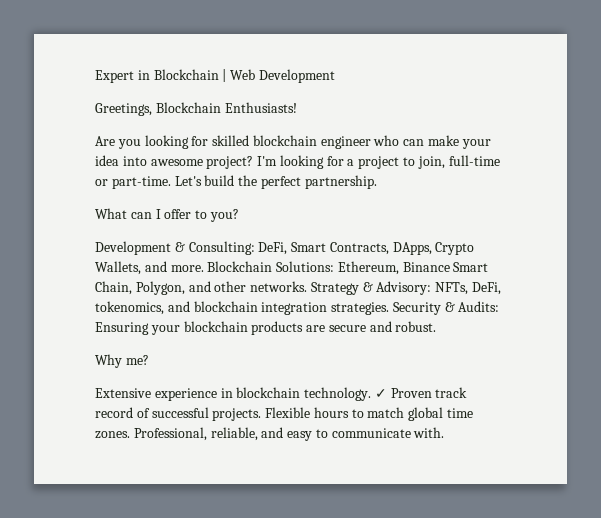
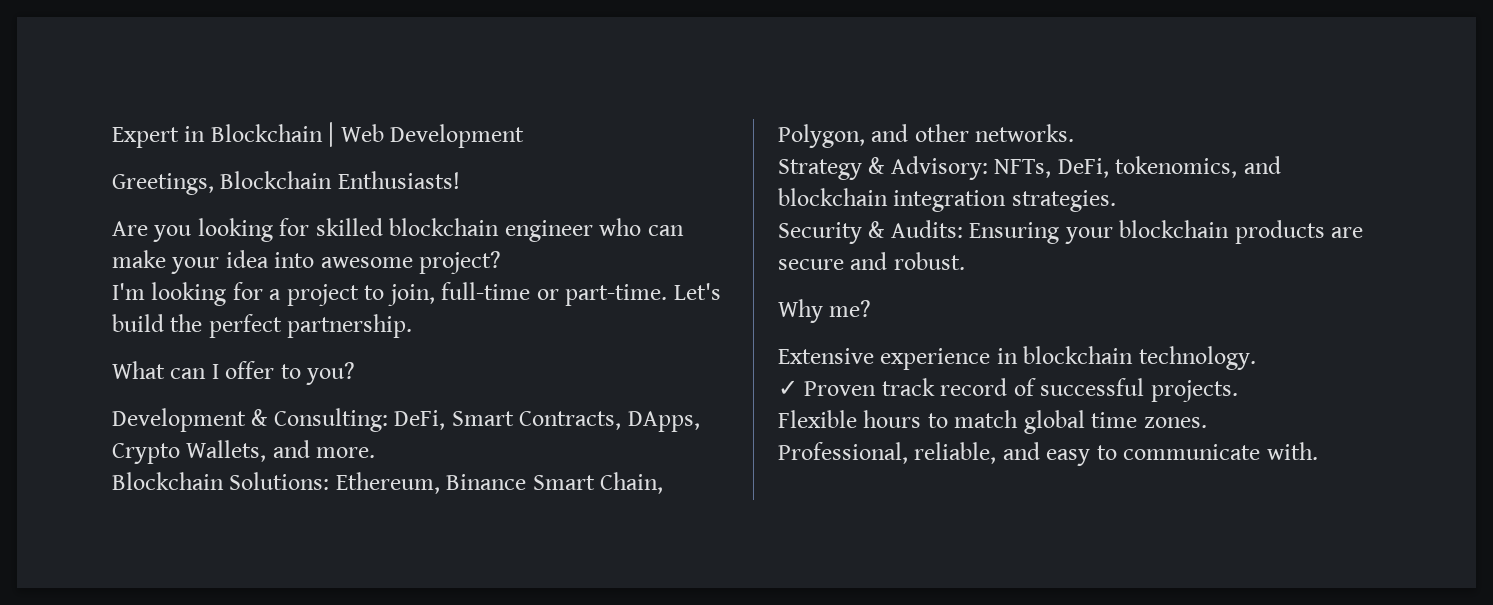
(254, 162) none -> (502, 262) //
(204, 268) none -> (376, 452) //
(308, 286) none -> (1075, 133) //
(390, 308) none -> (1116, 201) //
(372, 394) none -> (1256, 358) //
(262, 414) none -> (1238, 391) //
(130, 435) none -> (1207, 422) //

